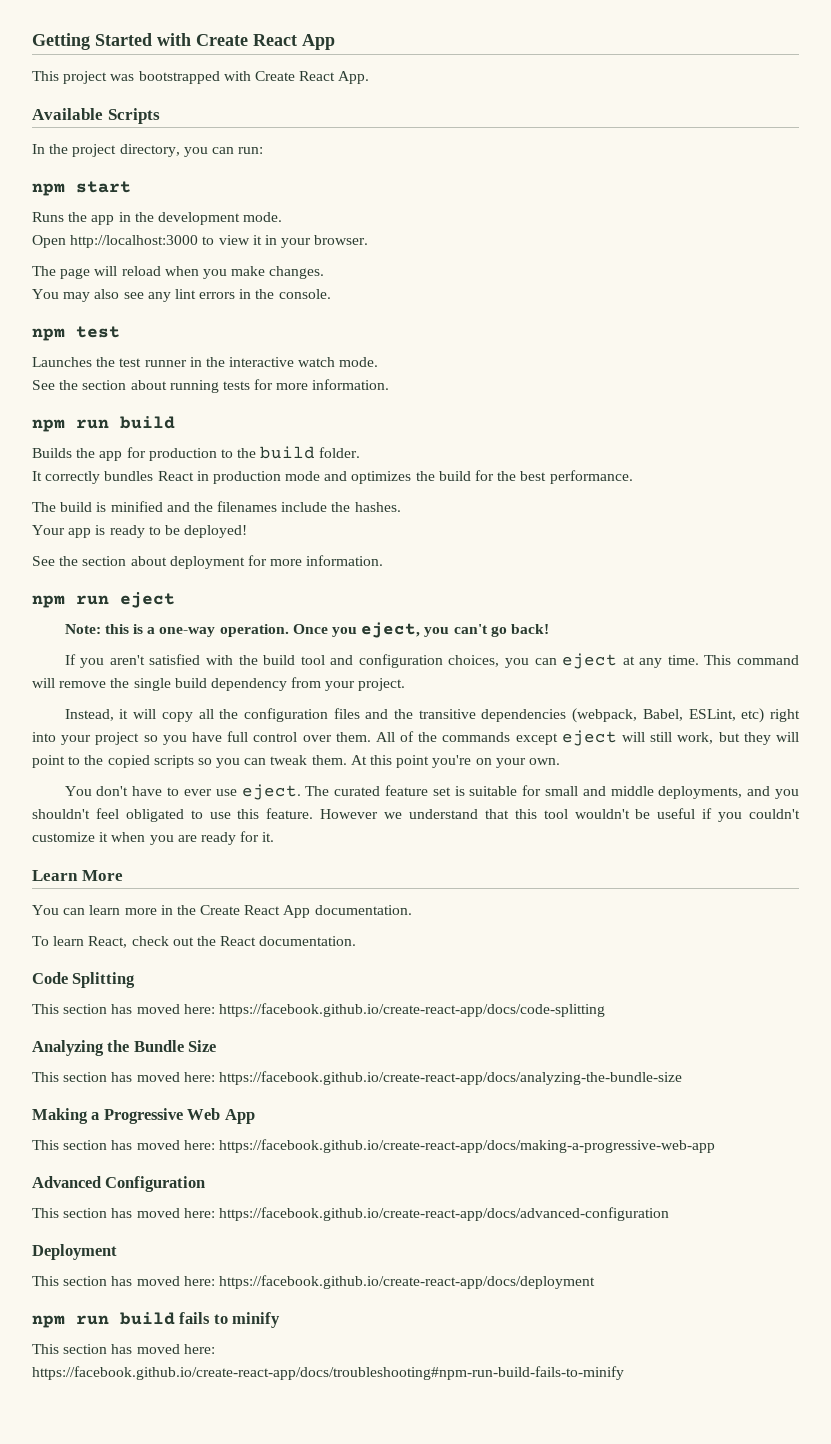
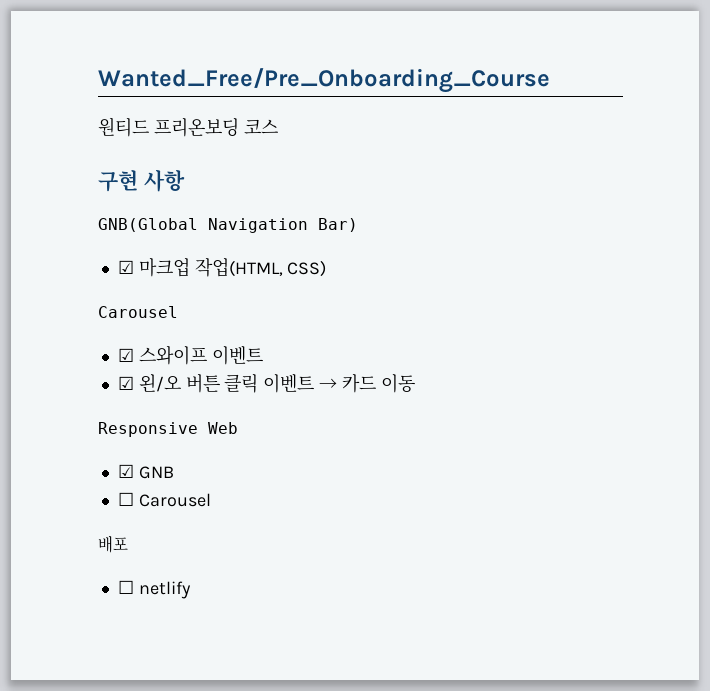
[32,33,335,50] [32,71,370,84] [32,108,160,124] [32,144,264,157] [32,181,131,196] [32,212,283,225] [32,235,369,248] [32,266,325,279] [32,289,331,302] [32,326,120,341] [32,357,379,367] [32,379,390,393] [32,416,175,432] [32,446,361,461] [32,470,633,484] [32,501,401,512] [32,525,248,538] [32,555,384,569] [32,592,175,608] [64,622,549,638] [64,653,800,669] [32,677,406,691] [64,708,801,723] [32,730,799,746] [32,755,560,768] [64,784,799,800] [32,808,801,822] [32,831,275,845] [32,870,123,881] [32,905,412,918] [32,936,357,948] [32,972,136,988] [32,1003,605,1017] [32,1040,217,1056] [32,1071,682,1085] [32,1108,255,1124] [32,1139,715,1153] [32,1176,206,1192] [32,1207,669,1221] [32,1244,117,1260] [32,1275,595,1289] [32,1312,281,1328] [32,1344,215,1354] [32,1366,624,1380] Getting Started with Create React App // This project was bootstrapped with Create React App. // Available Scripts // In the project directory, you can run: // npm start // Runs the app in the development mode. // Open http://localhost:3000 to view it in your browser. // The page will reload when you make changes. // You may also see any lint errors in the console. // npm test // Launches the test runner in the interactive watch mode. // See the section about running tests for more information. // npm run build // Builds the app for production to the build folder. // It correctly bundles React in production mode and optimizes the build for the best performance. // The build is minified and the filenames include the hashes. // Your app is ready to be deployed! // See the section about deployment for more information. // npm run eject // Note: this is a one-way operation. Once you eject, you can't go back! // If you aren't satisfied with the build tool and configuration choices, you can eject at any time. This command will remove the single build dependency from your project. // Instead, it will copy all the configuration files and the transitive dependencies (webpack, Babel, ESLint, etc) right into your project so you have full control over them. All of the commands except eject will still work, but they will point to the copied scripts so you can tweak them. At this point you're on your own. // You don't have to ever use eject. The curated feature set is suitable for small and middle deployments, and you shouldn't feel obligated to use this feature. However we understand that this tool wouldn't be useful if you couldn't customize it when you are ready for it. // Learn More // You can learn more in the Create React App documentation. // To learn React, check out the React documentation. // Code Splitting // This section has moved here: https://facebook.github.io/create-react-app/docs/code-splitting // Analyzing the Bundle Size // This section has moved here: https://facebook.github.io/create-react-app/docs/analyzing-the-bundle-size // Making a Progressive Web App // This section has moved here: https://facebook.github.io/create-react-app/docs/making-a-progressive-web-app // Advanced Configuration // This section has moved here: https://facebook.github.io/create-react-app/docs/advanced-configuration // Deployment // This section has moved here: https://facebook.github.io/create-react-app/docs/deployment // npm run build fails to minify // This section has moved here: https://facebook.github.io/create-react-app/docs/troubleshooting#npm-run-build-fails-to-minify -> [98,68,550,93] [98,117,278,137] [98,169,185,192] [98,218,358,233] [117,258,327,277] [98,306,178,318] [117,345,263,365] [117,374,415,393] [98,422,238,437] [117,464,174,479] [117,492,211,507] [98,535,128,553] [117,580,191,599] Wanted_Free/Pre_Onboarding_Course // 원티드 프리온보딩 코스 // 구현 사항 // GNB(Global Navigation Bar) // ☑ 마크업 작업(HTML, CSS) // Carousel // ☑ 스와이프 이벤트 // ☑ 왼/오 버튼 클릭 이벤트 → 카드 이동 // Responsive Web // ☑ GNB // ☐ Carousel // 배포 // ☐ netlify

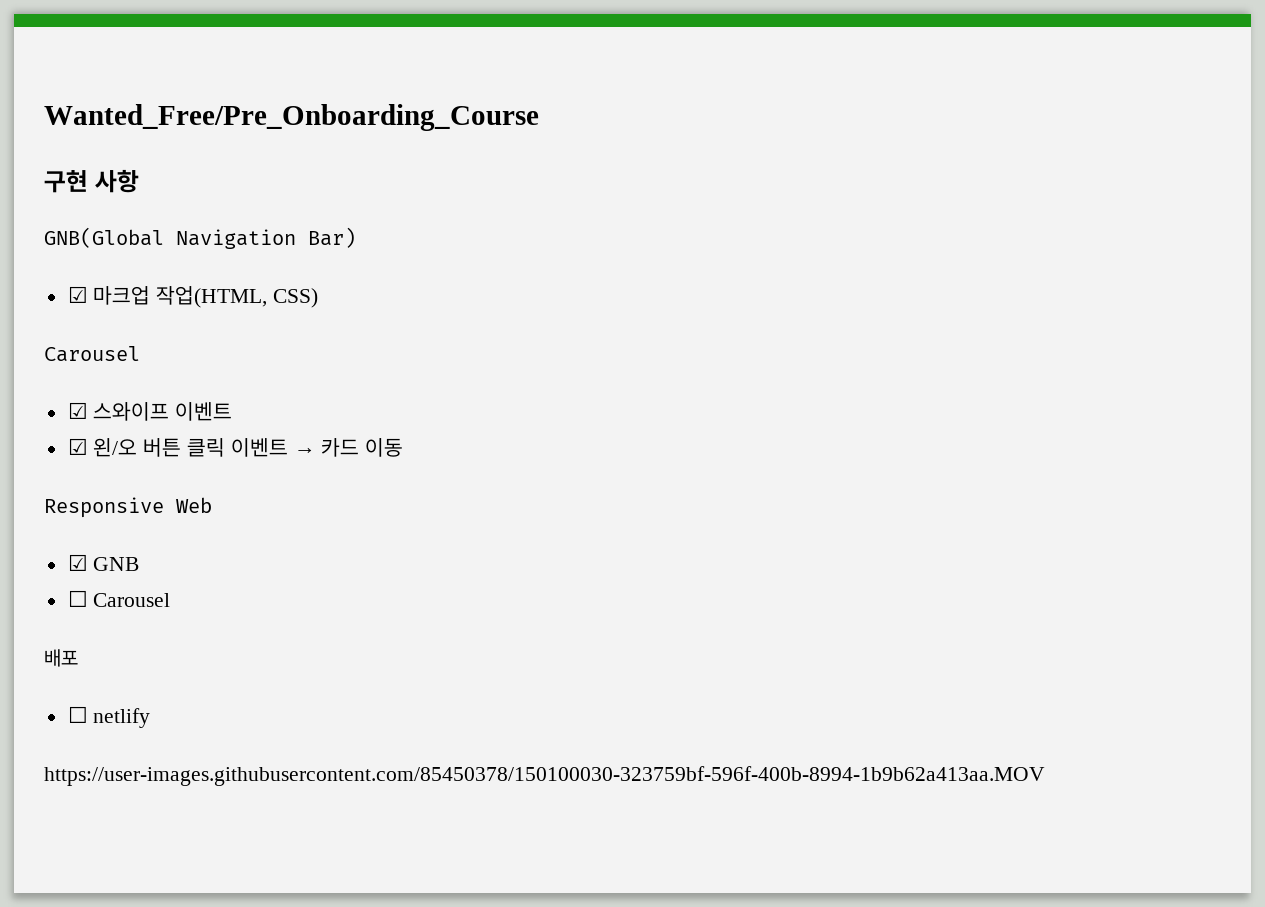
[98,117,278,137] // 원티드 프리온보딩 코스 -> (539, 117) none
(191, 590) none -> [44,766,1045,786] // https://user-images.githubusercontent.com/85450378/150100030-323759bf-596f-400b-8994-1b9b62a413aa.MOV

